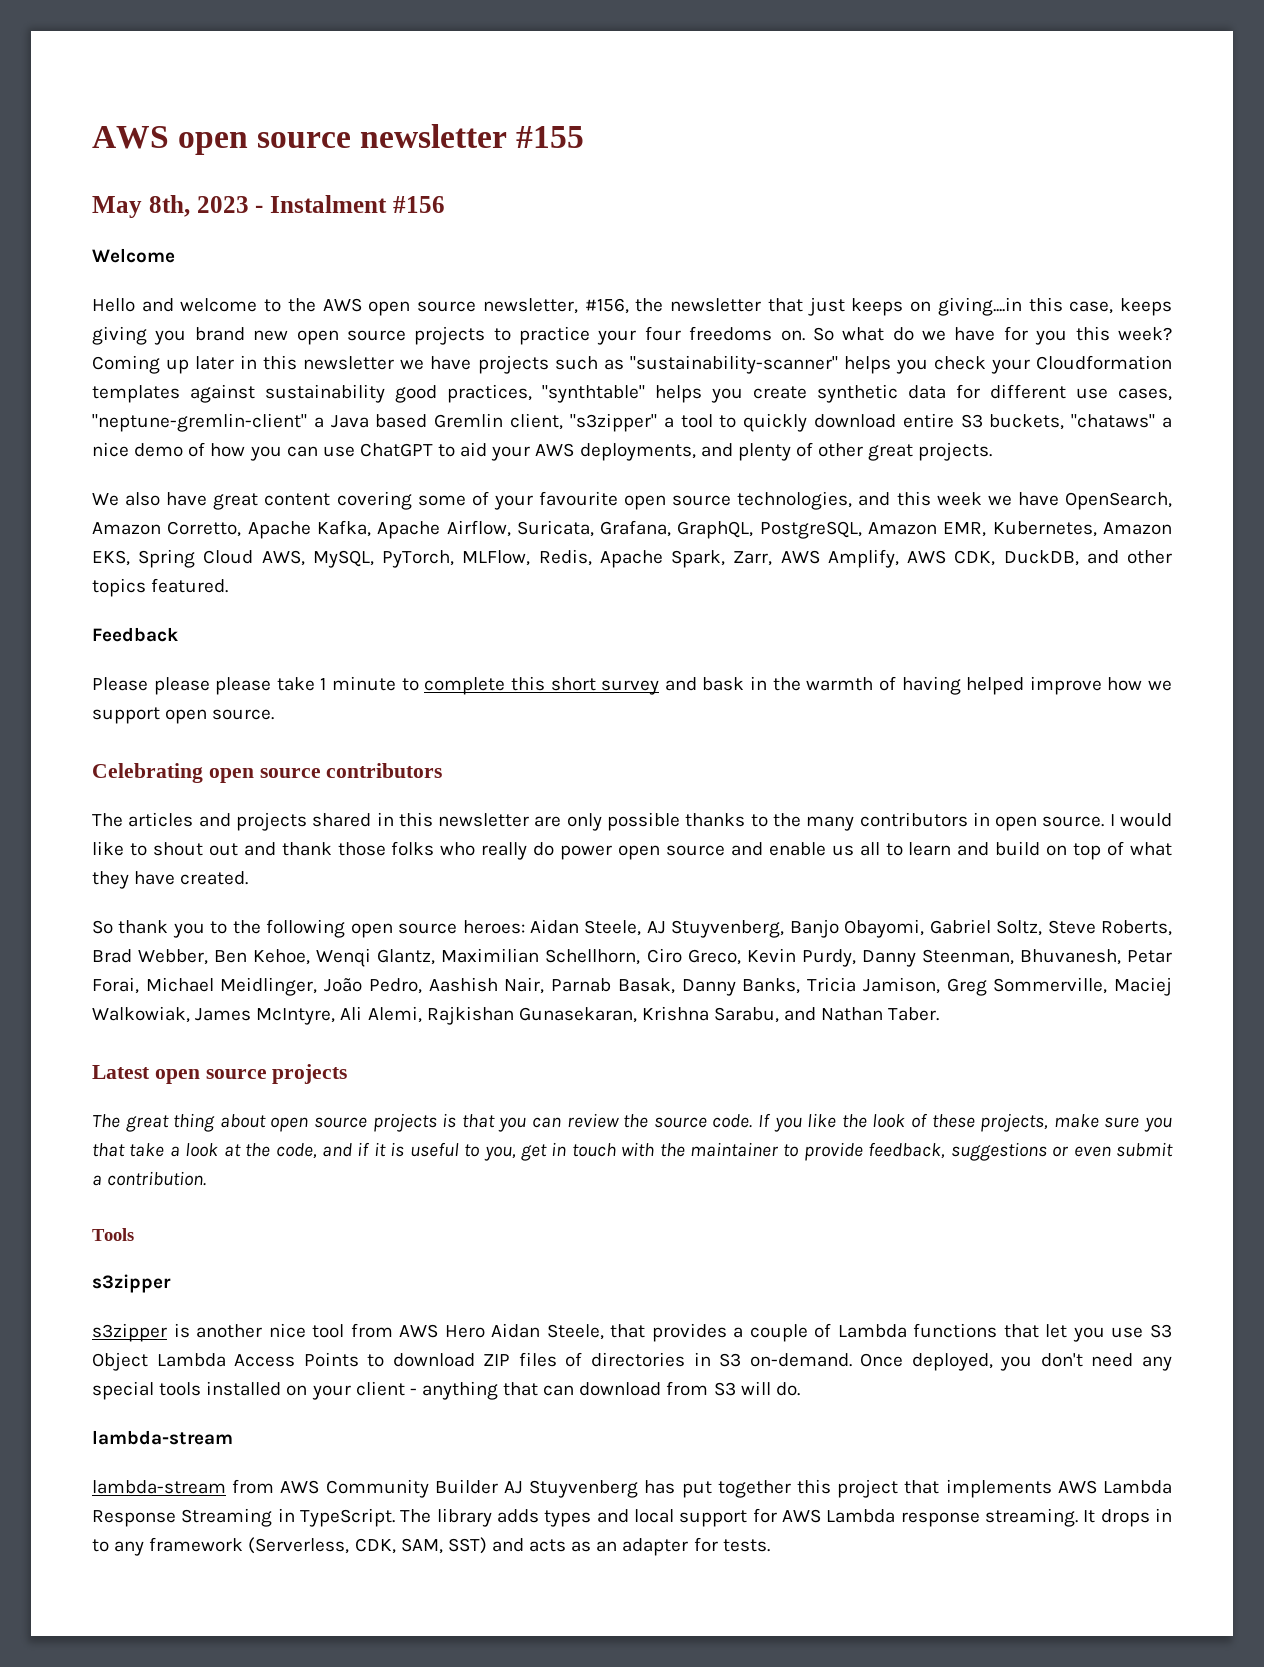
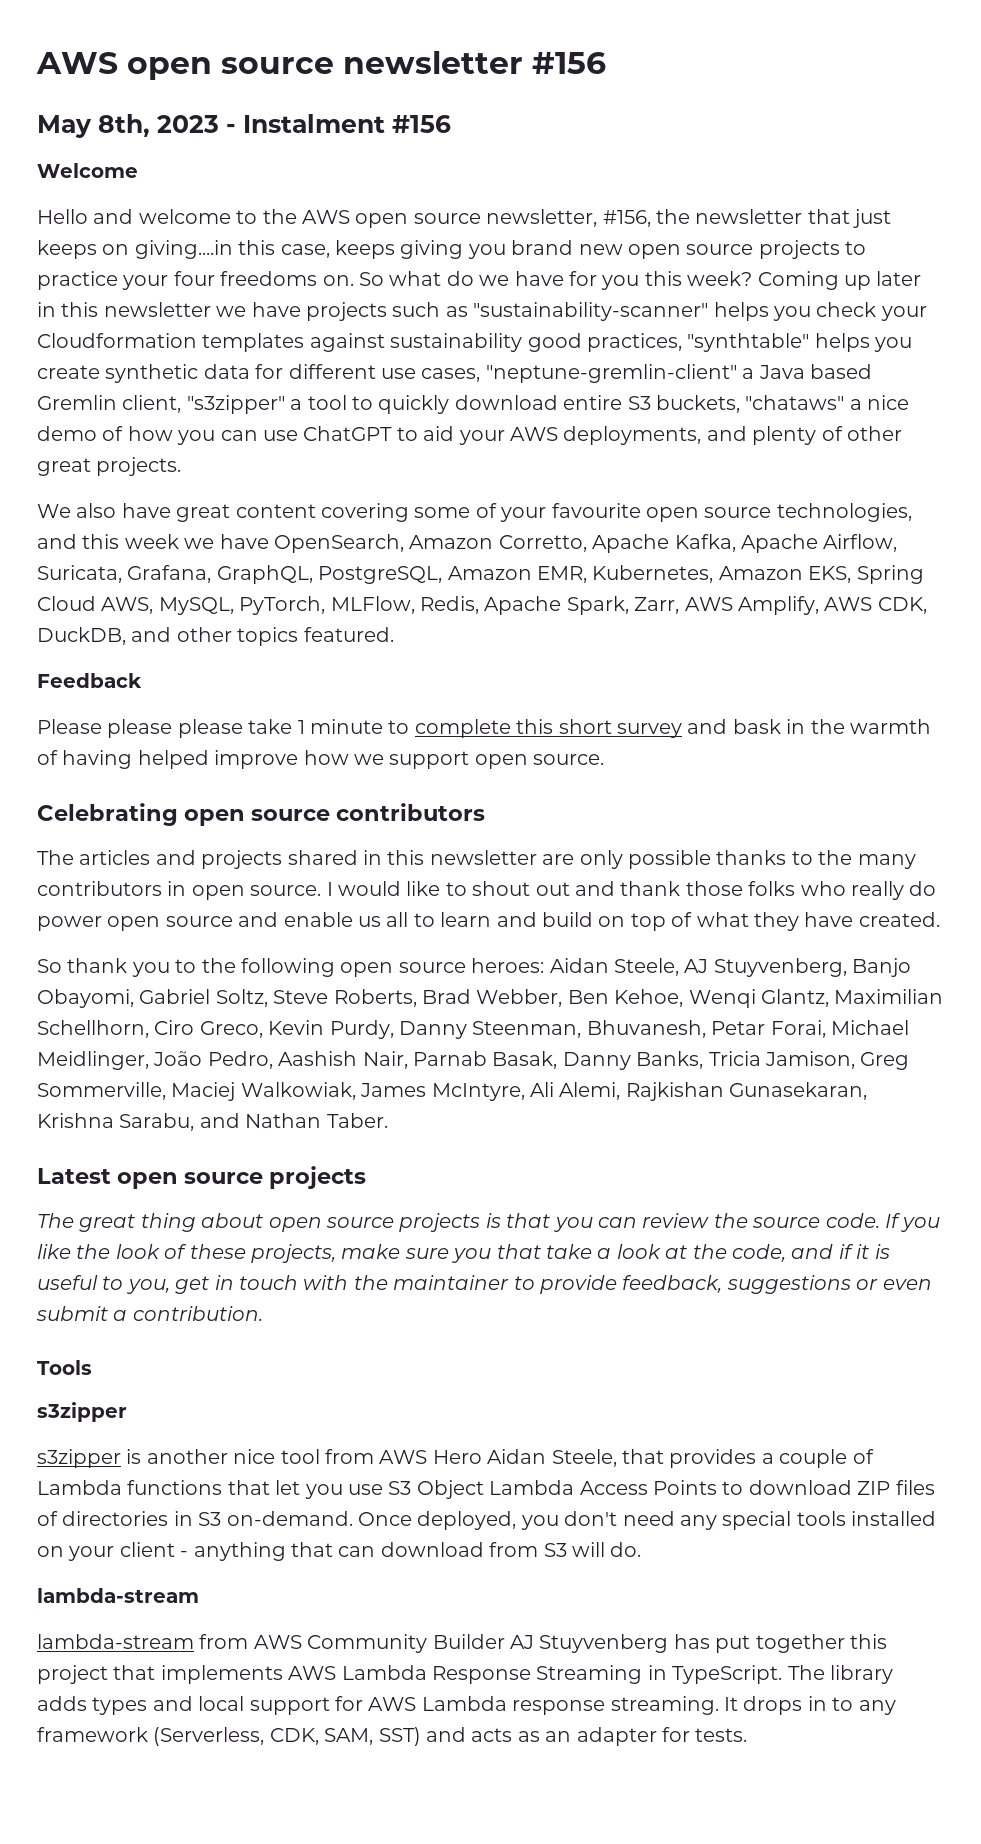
[516,126,585,148] #155 -> [532,52,606,74] #156

